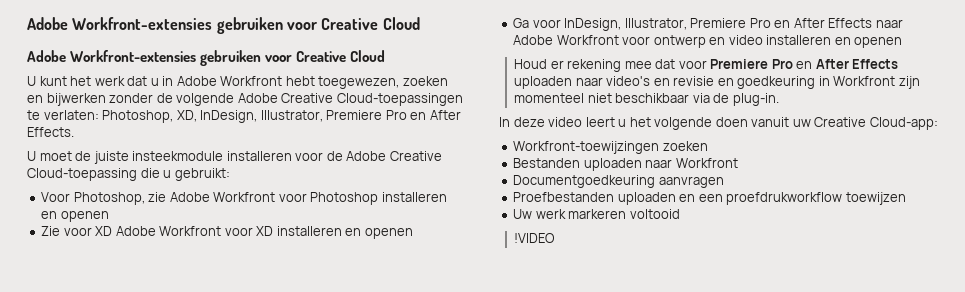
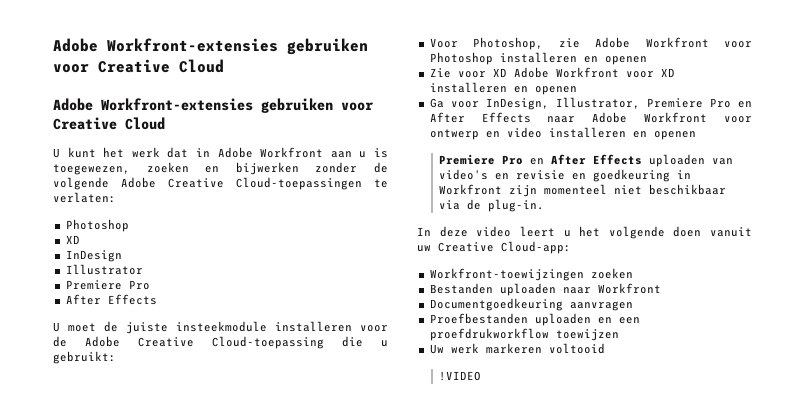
[150,78,159,86] u -> (189, 152) none
[285,76,315,86] hebt -> [330,148,388,158] aan u is
[102,110,461,123] [27,127,74,137] Photoshop, XD, InDesign, Illustrator, Premiere Pro en After Effects. -> [65,219,129,232] [65,235,80,244] [65,250,122,262] [65,264,143,275] [65,280,150,290] [65,294,157,305] // Photoshop // XD // InDesign // Illustrator // Premiere Pro // After Effects
[514,59,707,72] Houd er rekening mee dat voor -> (696, 135) none
[575,77,603,86] naar -> [711,158,733,165] van

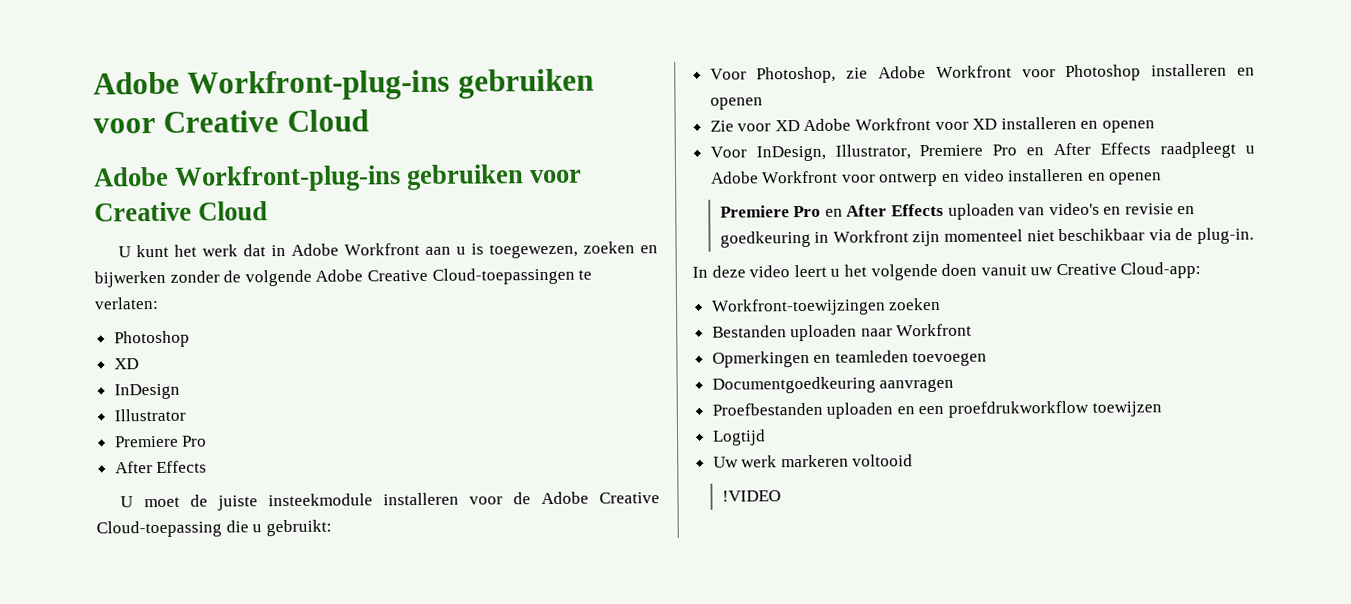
[53,38,278,52] Adobe Workfront-extensies -> [93,69,451,101] Adobe Workfront-plug-ins
[101,98,253,111] Workfront-extensies -> [174,165,402,192] Workfront-plug-ins
[429,98,479,108] Ga voor -> [709,146,747,158] Voor
[547,116,576,123] naar -> [1160,141,1255,159] raadpleegt u
(661, 288) none -> [711,350,988,368] // Opmerkingen en teamleden toevoegen
(619, 335) none -> [711,429,766,446] // Logtijd

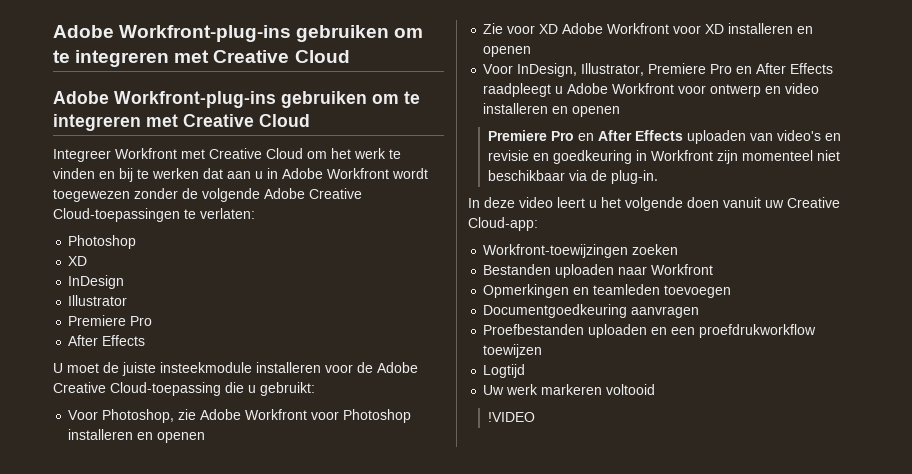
[93,68,594,101] [93,117,156,134] Adobe Workfront-plug-ins gebruiken voor -> [53,25,424,42] [53,50,210,67] Adobe Workfront-plug-ins gebruiken om te integreren met
[529,169,583,184] [94,201,269,222] [118,241,658,259] [94,270,166,288] voor Creative Cloud // U kunt het werk dat in Adobe Workfront aan u is toegewezen, zoeken en bijwerken -> [372,91,420,104] [53,114,310,131] [53,148,401,162] [53,168,428,182] [53,189,130,202] om te integreren met Creative Cloud // Integreer Workfront met Creative Cloud om het werk te vinden en bij te werken dat aan u in Adobe Workfront wordt toegewezen

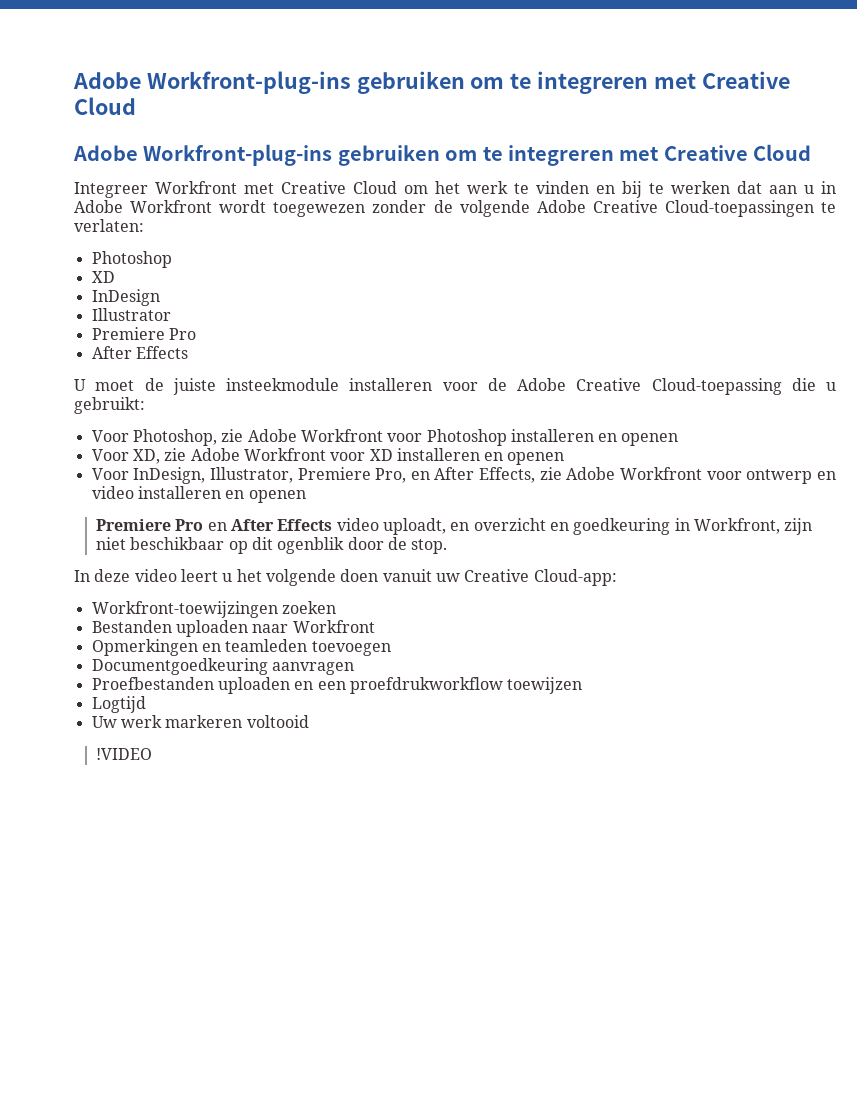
[483,23,559,34] Zie voor XD -> [91,448,187,464] Voor XD, zie
[710,63,834,74] [483,83,564,97] Pro en After Effects raadpleegt u -> [375,467,562,483] Pro, en After Effects, zie
[687,130,842,144] [488,150,841,164] [488,170,659,184] uploaden van video's en revisie en goedkeuring in Workfront zijn momenteel niet beschikbaar via de plug-in. -> [336,518,813,535] [96,537,448,554] video uploadt, en overzicht en goedkeuring in Workfront, zijn niet beschikbaar op dit ogenblik door de stop.

